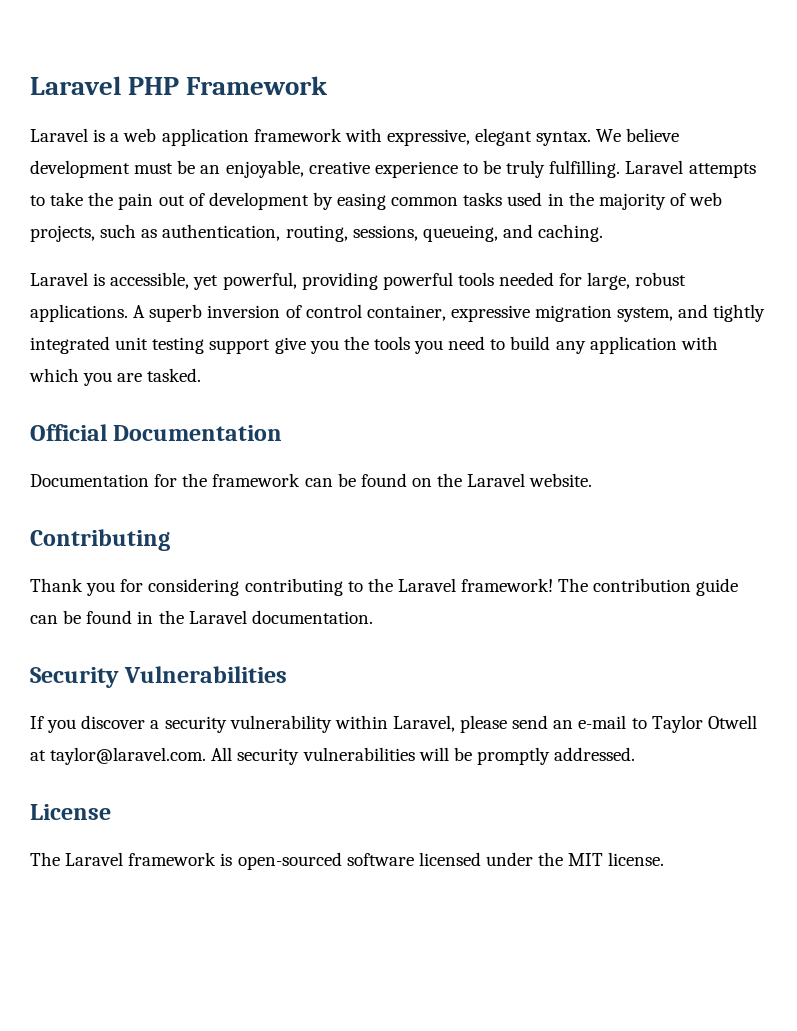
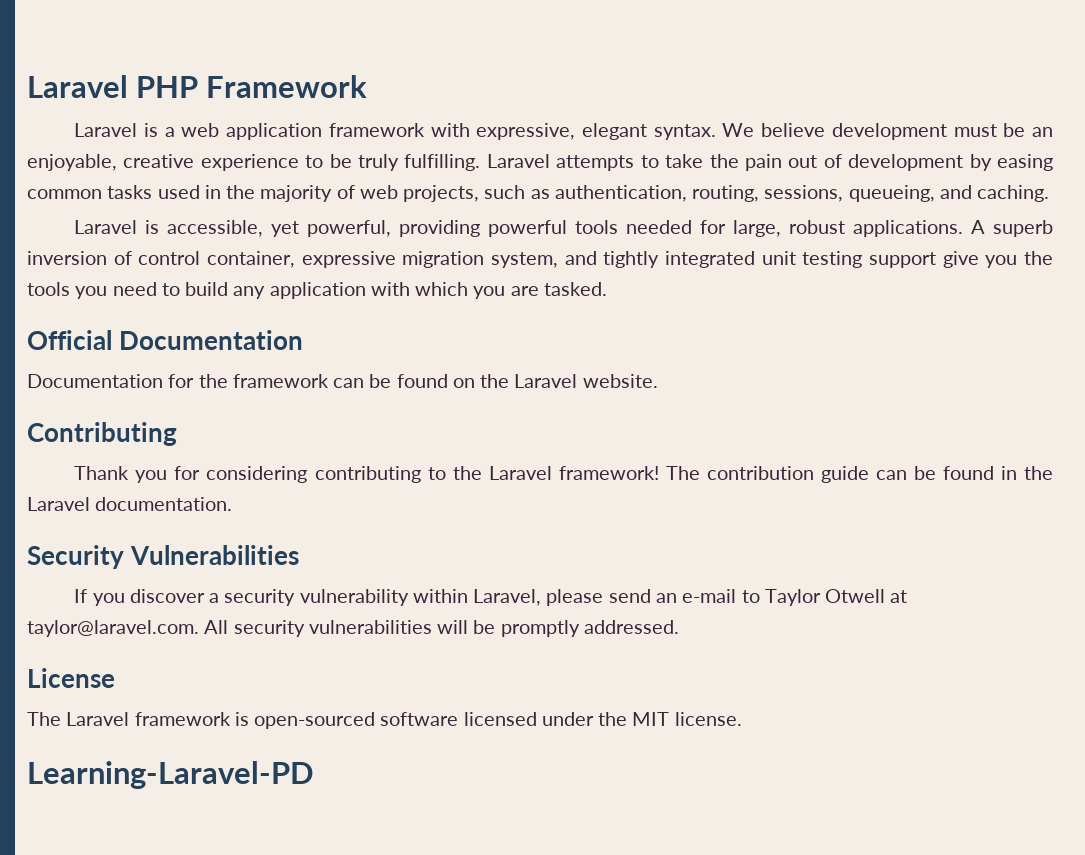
(665, 859) none -> [27,761,314,789] // Learning-Laravel-PD

